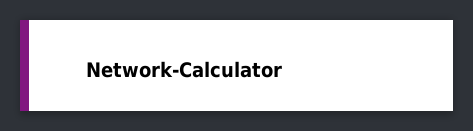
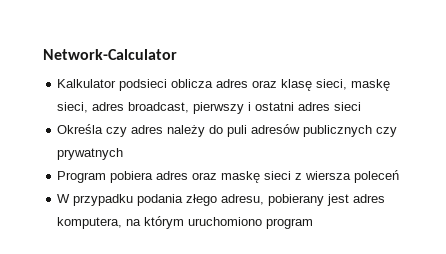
(282, 69) none -> [57,79,391,91] [57,102,362,114] [57,124,398,137] [57,148,124,160] [57,170,400,183] [57,194,386,206] [57,216,314,229] // Kalkulator podsieci oblicza adres oraz klasę sieci, maskę sieci, adres broadcast, pierwszy i ostatni adres sieci // Określa czy adres należy do puli adresów publicznych czy prywatnych // Program pobiera adres oraz maskę sieci z wiersza poleceń // W przypadku podania złego adresu, pobierany jest adres komputera, na którym uruchomiono program

